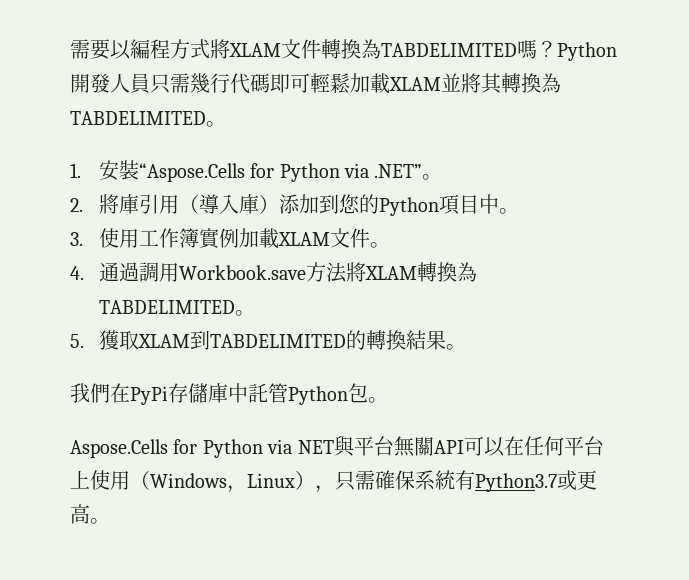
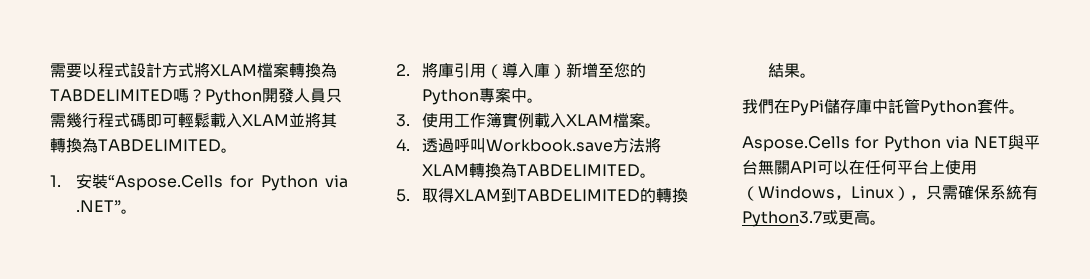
[130,39,170,59] 編程 -> [98,63,162,78] 程式設計
[281,39,321,59] 文件 -> [257,63,289,78] 檔案
[230,73,250,94] 代 -> [98,113,130,128] 程式
[350,73,390,94] 加載 -> [210,113,242,128] 載入
[278,194,339,214] 添加到 -> [565,62,614,78] 新增至
[438,194,479,215] 項目 -> [478,88,511,103] 專案
[238,228,370,249] 加載XLAM文件 -> [533,113,645,128] 載入XLAM檔案
[98,262,179,282] 通過調用 -> [421,138,486,153] 透過呼叫
[98,330,139,350] 獲取 -> [421,188,454,203] 取得
[168,383,208,403] 存儲 -> [824,99,856,114] 儲存
[348,383,368,403] 包 -> [977,99,1009,114] 套件

